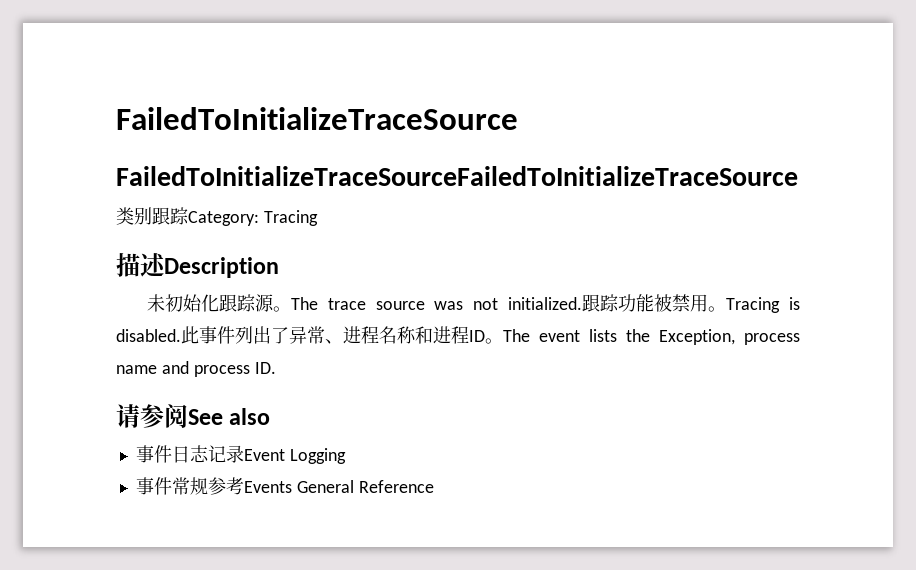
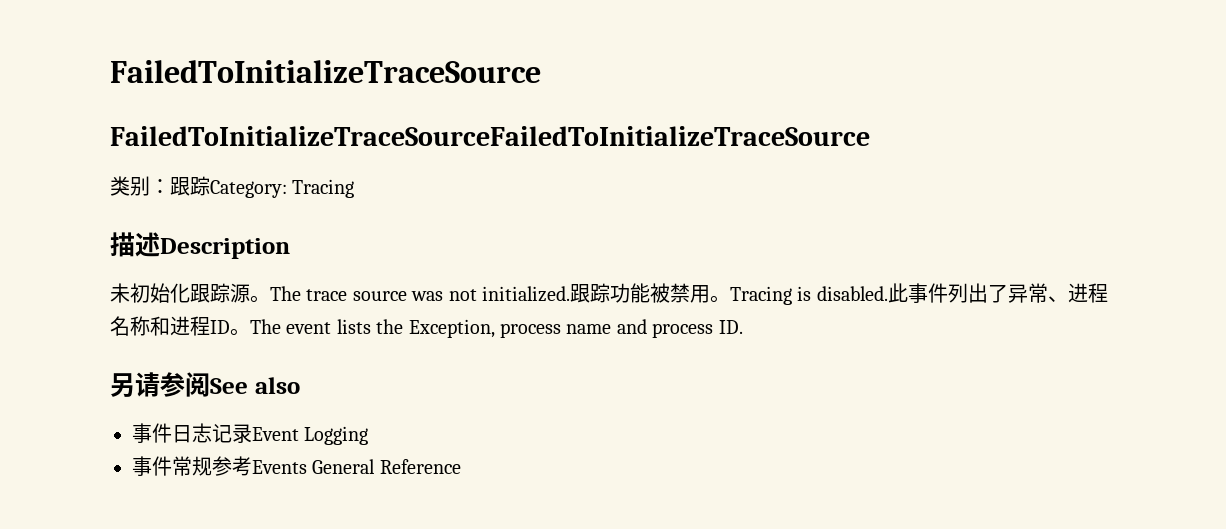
(152, 216) none -> [150,179,170,194] ：
(276, 368) none -> [110,373,135,397] 另

